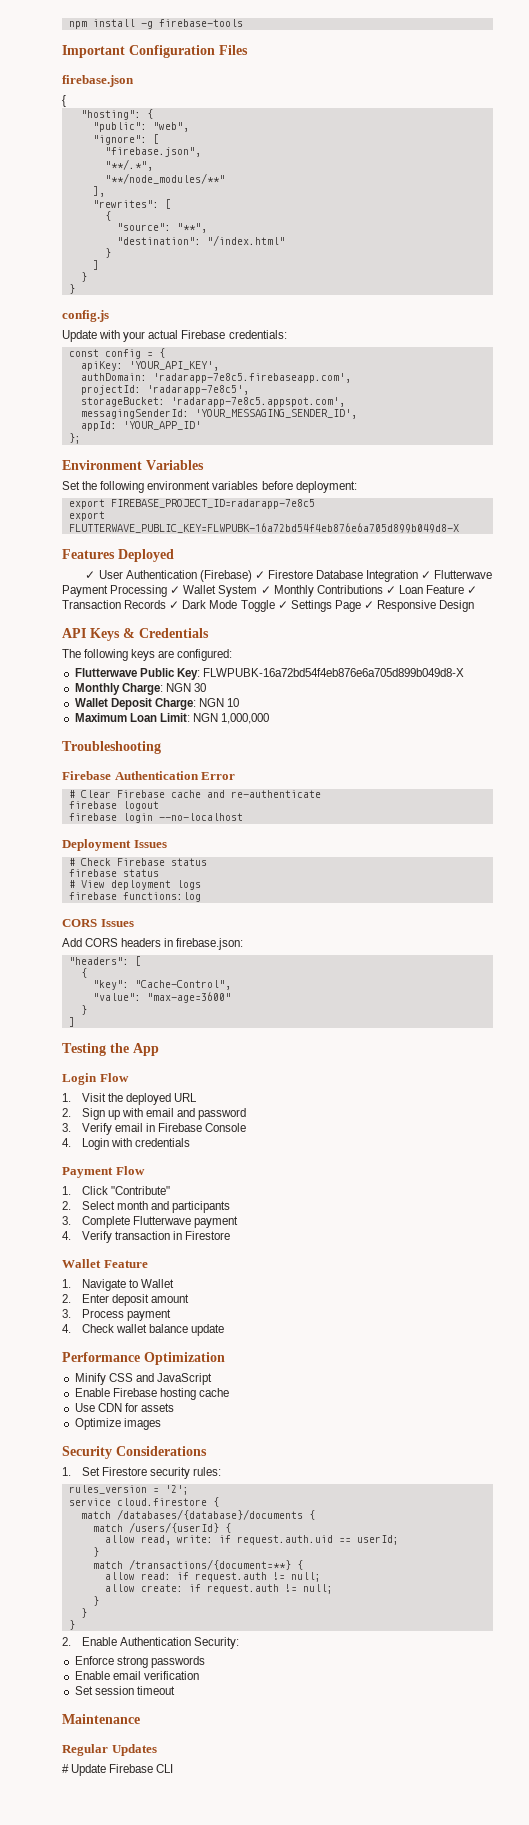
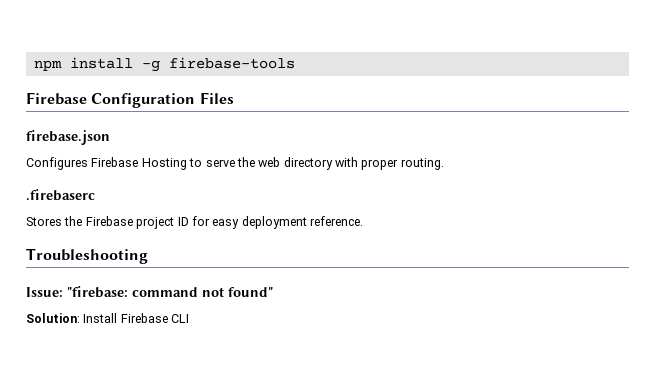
[62,45,125,58] Important -> [26,92,87,105] Firebase
[62,95,66,107] [80,109,153,120] [92,122,189,132] [92,134,159,145] [104,147,201,157] [104,159,153,171] [104,173,225,184] [92,186,105,197] [92,199,171,209] [104,211,111,221] [116,223,207,233] [116,235,285,246] [104,248,111,258] [92,260,99,270] [80,272,87,282] [68,284,75,294] [62,310,109,322] [62,330,287,342] [68,348,165,359] [80,361,219,371] [80,373,351,383] [80,385,249,395] [80,397,345,407] [80,409,357,419] [80,421,201,431] [68,433,81,444] [62,460,204,470] [62,481,357,493] [68,499,315,509] [68,511,105,521] [68,523,459,533] [62,549,174,562] [85,570,493,582] [62,585,478,597] [62,600,475,612] [62,628,209,641] [62,649,233,661] [74,668,464,680] [74,683,206,695] [74,698,240,710] [74,713,270,724] [62,741,161,754] [62,771,236,780] [68,790,321,798] [68,801,159,811] [68,813,243,823] [62,839,167,851] [68,858,207,866] [68,869,159,877] [68,880,201,890] [68,892,201,902] [62,919,134,927] [62,938,244,950] [68,956,141,966] [80,968,87,978] [92,980,231,990] [92,992,231,1003] [80,1005,87,1015] [68,1017,75,1027] [62,1043,159,1056] [62,1073,129,1085] [62,1093,197,1105] [62,1108,247,1120] [62,1123,247,1135] [62,1138,190,1150] [62,1166,145,1178] [62,1186,170,1195] [62,1201,230,1213] [62,1216,238,1228] [62,1231,230,1243] [62,1259,148,1268] [62,1279,174,1291] [62,1294,189,1306] [62,1309,171,1321] [62,1324,224,1336] [62,1352,225,1365] [74,1373,212,1385] [74,1388,229,1400] [74,1403,174,1412] [74,1418,161,1430] [62,1446,207,1459] [62,1467,221,1479] [68,1485,189,1495] [68,1497,219,1507] [80,1509,315,1520] [92,1522,231,1533] [104,1535,399,1545] [92,1547,99,1557] [92,1559,303,1570] [104,1572,321,1582] [104,1584,333,1594] [92,1596,99,1606] [80,1608,87,1618] [68,1620,75,1630] [62,1637,239,1649] [74,1656,205,1668] [74,1671,199,1680] [74,1686,175,1695] [62,1714,140,1724] [62,1744,157,1756] [62,1764,107,1776] { // "hosting": { // "public": "web", // "ignore": [ // "firebase.json", // "**/.*", // "**/node_modules/**" // ], // "rewrites": [ // { // "source": "**", // "destination": "/index.html" // } // ] // } // } // config.js // Update with your actual Firebase credentials: // const config = { // apiKey: 'YOUR_API_KEY', // authDomain: 'radarapp-7e8c5.firebaseapp.com', // projectId: 'radarapp-7e8c5', // storageBucket: 'radarapp-7e8c5.appspot.com', // messagingSenderId: 'YOUR_MESSAGING_SENDER_ID', // appId: 'YOUR_APP_ID' // }; // Environment Variables // Set the following environment variables before deployment: // export FIREBASE_PROJECT_ID=radarapp-7e8c5 // export FLUTTERWAVE_PUBLIC_KEY=FLWPUBK-16a72bd54f4eb876e6a705d899b049d8-X // Features Deployed // ✓ User Authentication (Firebase) ✓ Firestore Database Integration ✓ Flutterwave Payment Processing ✓ Wallet System ✓ Monthly Contributions ✓ Loan Feature ✓ Transaction Records ✓ Dark Mode Toggle ✓ Settings Page ✓ Responsive Design // API Keys & Credentials // The following keys are configured: // Flutterwave Public Key: FLWPUBK-16a72bd54f4eb876e6a705d899b049d8-X // Monthly Charge: NGN 30 // Wallet Deposit Charge: NGN 10 // Maximum Loan Limit: NGN 1,000,000 // Troubleshooting // Firebase Authentication Error // # Clear Firebase cache and re-authenticate // firebase logout // firebase login --no-localhost // Deployment Issues // # Check Firebase status // firebase status // # View deployment logs // firebase functions:log // CORS Issues // Add CORS headers in firebase.json: // "headers": [ // { // "key": "Cache-Control", // "value": "max-age=3600" // } // ] // Testing the App // Login Flow // 1. Visit the deployed URL // 2. Sign up with email and password // 3. Verify email in Firebase Console // 4. Login with credentials // Payment Flow // 1. Click "Contribute" // 2. Select month and participants // 3. Complete Flutterwave payment // 4. Verify transaction in Firestore // Wallet Feature // 1. Navigate to Wallet // 2. Enter deposit amount // 3. Process payment // 4. Check wallet balance update // Performance Optimization // Minify CSS and JavaScript // Enable Firebase hosting cache // Use CDN for assets // Optimize images // Security Considerations // 1. Set Firestore security rules: // rules_version = '2'; // service cloud.firestore { // match /databases/{database}/documents { // match /users/{userId} { // allow read, write: if request.auth.uid == userId; // } // match /transactions/{document=**} { // allow read: if request.auth != null; // allow create: if request.auth != null; // } // } // } // 2. Enable Authentication Security: // Enforce strong passwords // Enable email verification // Set session timeout // Maintenance // Regular Updates // # Update -> [26,157,444,170] [26,189,95,201] [26,216,363,229] [26,248,148,264] [26,286,273,298] [26,313,118,323] Configures Firebase Hosting to serve the web directory with proper routing. // .firebaserc // Stores the Firebase project ID for easy deployment reference. // Troubleshooting // Issue: "firebase: command not found" // Solution: Install

